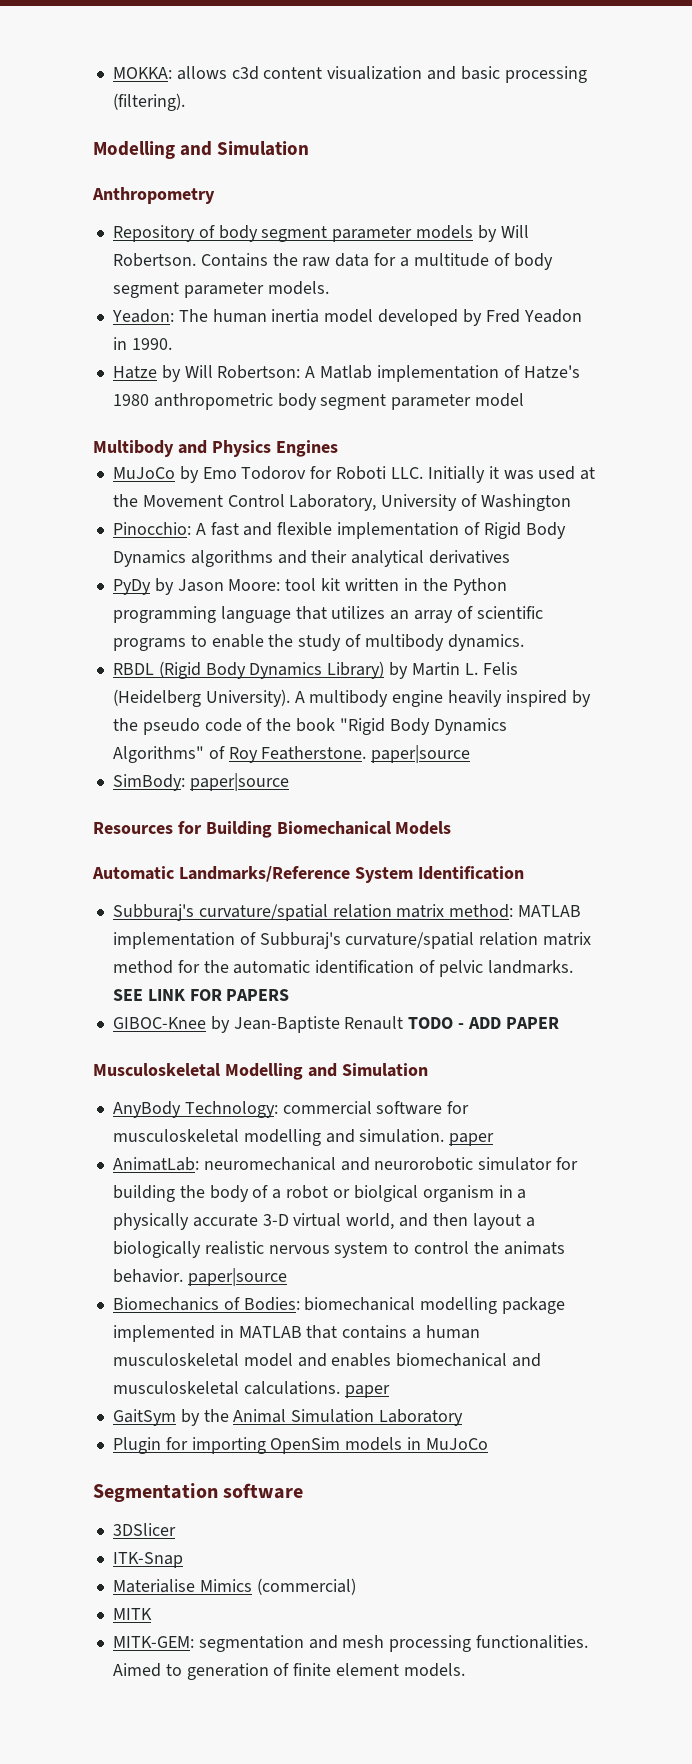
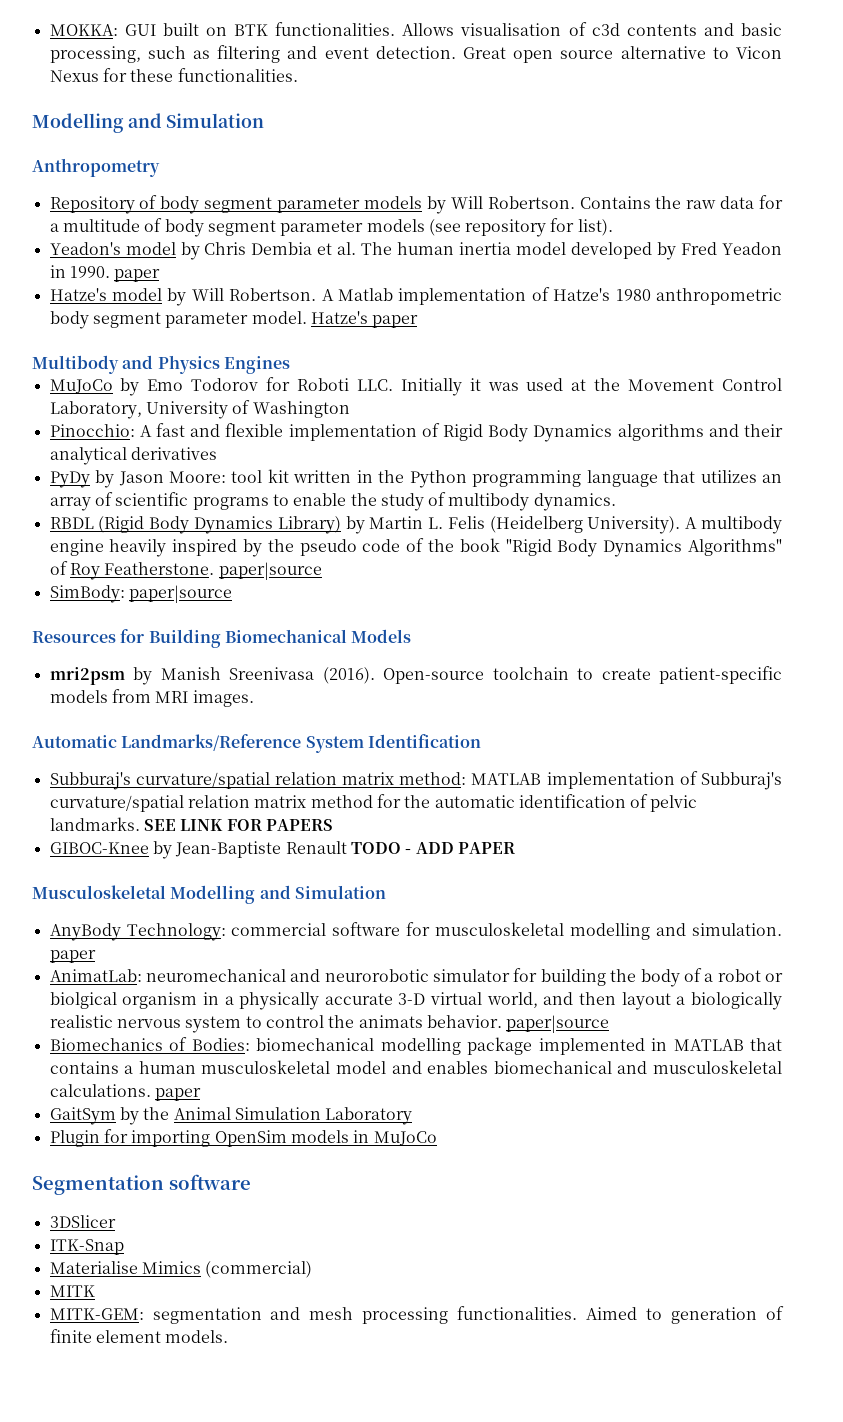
[176,66,587,83] [112,93,185,111] allows c3d content visualization and basic processing (filtering). -> [124,22,783,36] [49,45,783,63] [49,68,298,82] GUI built on BTK functionalities. Allows visualisation of c3d contents and basic processing, such as filtering and event detection. Great open source alternative to Vicon Nexus for these functionalities.
[267,281,329,295] [111,309,174,323] models. // Yeadon: -> [366,218,613,237] [49,242,357,260] models (see repository for list). // Yeadon's model by Chris Dembia et al.
[112,365,301,382] // Hatze by Will Robertson: -> [114,269,161,282] [49,288,317,306] paper // Hatze's model by Will Robertson.
[475,393,525,407] model -> [251,311,419,328] model. Hatze's paper
(452, 828) none -> [49,666,783,685] [49,689,254,707] // mri2psm by Manish Sreenivasa (2016). Open-source toolchain to create patient-specific models from MRI images.

